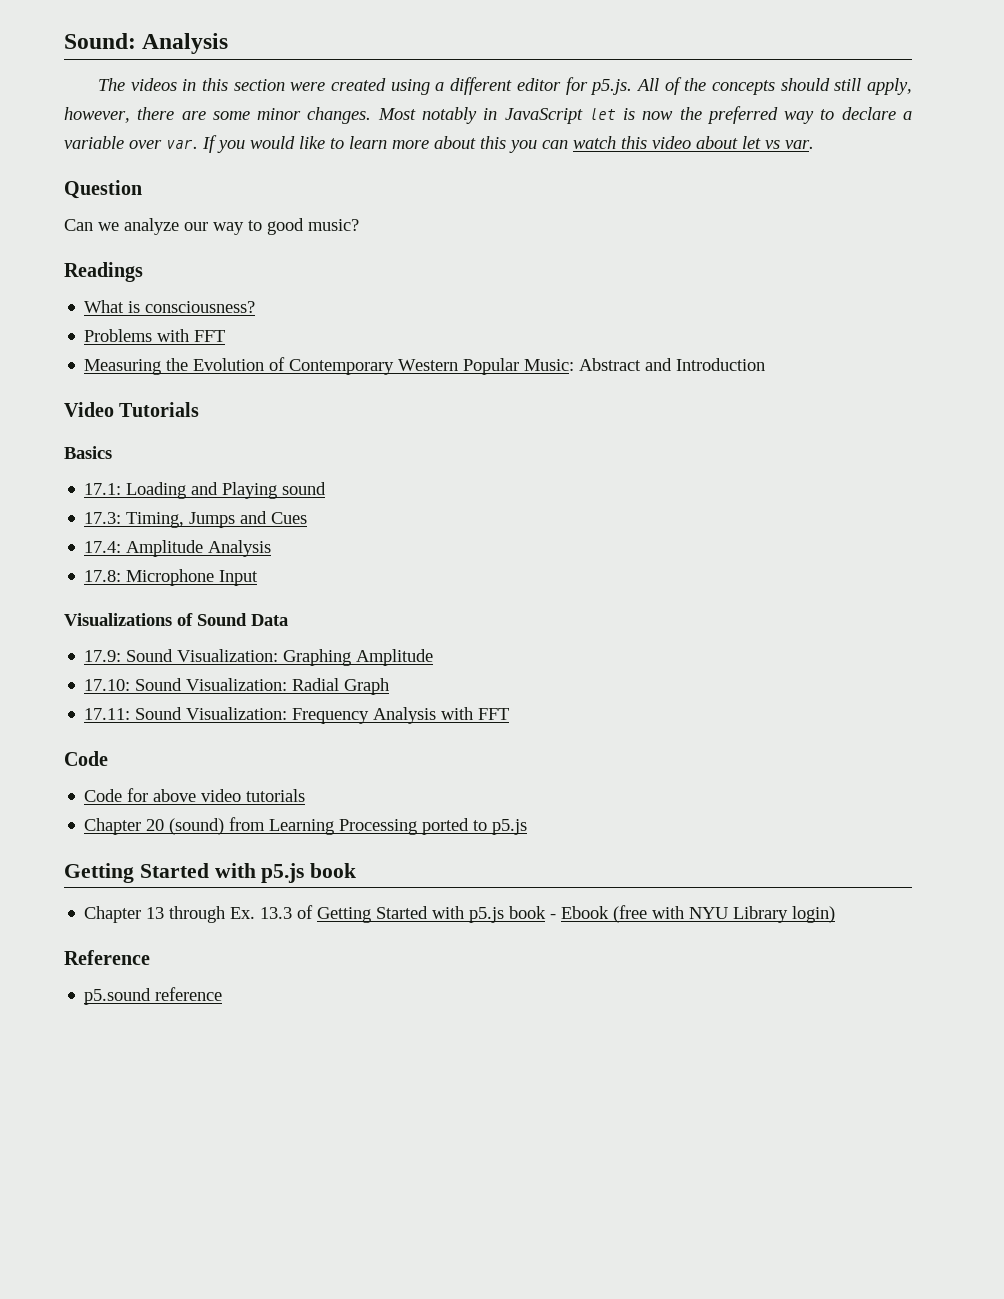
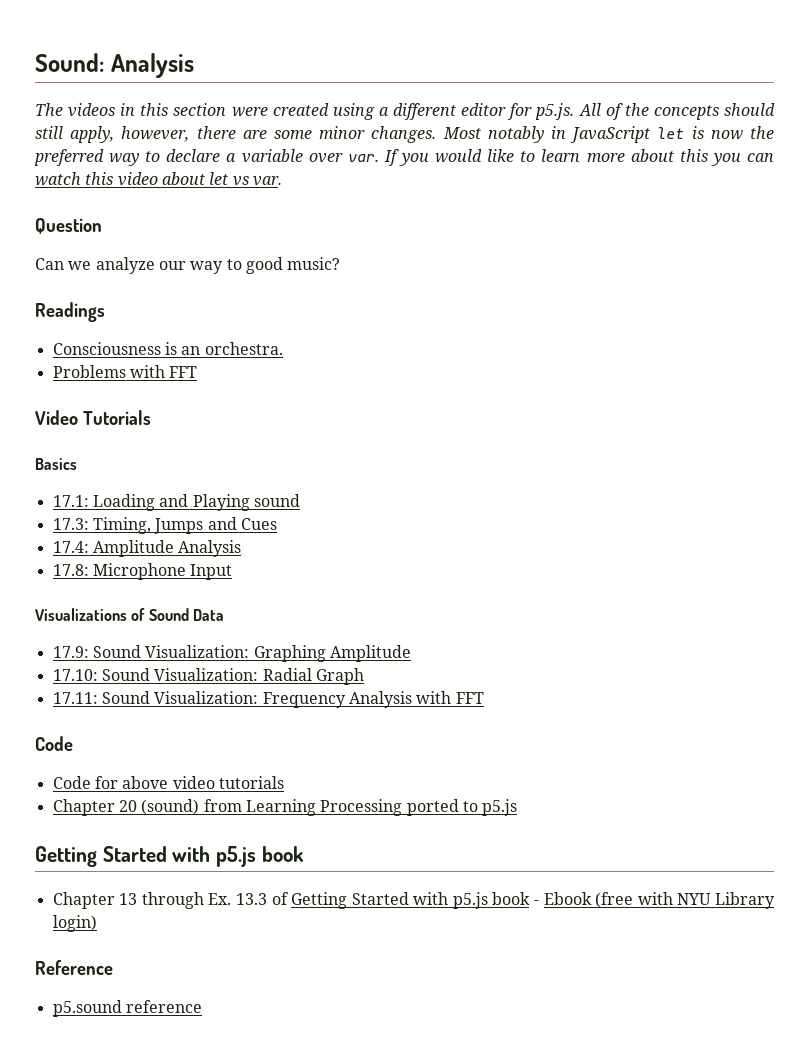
[84,300,256,313] What is consciousness? -> [52,342,283,355] Consciousness is an orchestra.
[84,357,766,375] // Measuring the Evolution of Contemporary Western Popular Music: Abstract and Introduction -> (198, 372) none

